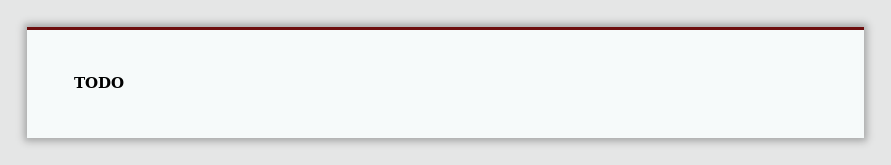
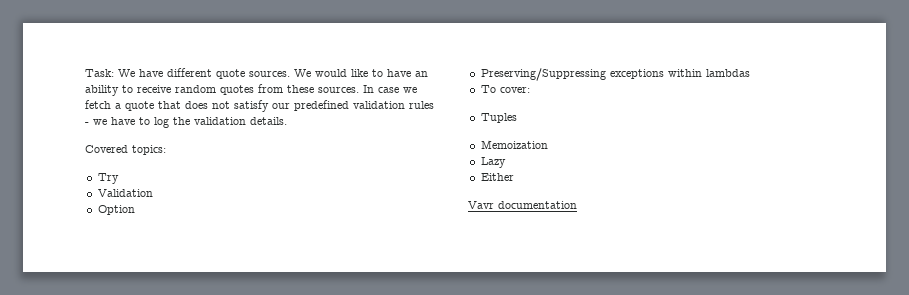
[74,77,124,88] TODO -> [85,68,428,79] [85,84,417,96] [85,100,434,112] [85,117,287,128] [85,145,166,155] [97,173,119,184] [97,189,153,197] [97,205,135,215] [480,68,750,81] [480,85,530,93] [480,113,517,123] [480,140,548,149] [480,157,506,168] [480,173,514,181] [468,201,577,209] Task: We have different quote sources. We would like to have an ability to receive random quotes from these sources. In case we fetch a quote that does not satisfy our predefined validation rules - we have to log the validation details. // Covered topics: // Try // Validation // Option // Preserving/Suppressing exceptions within lambdas // To cover: // Tuples // Memoization // Lazy // Either // Vavr documentation

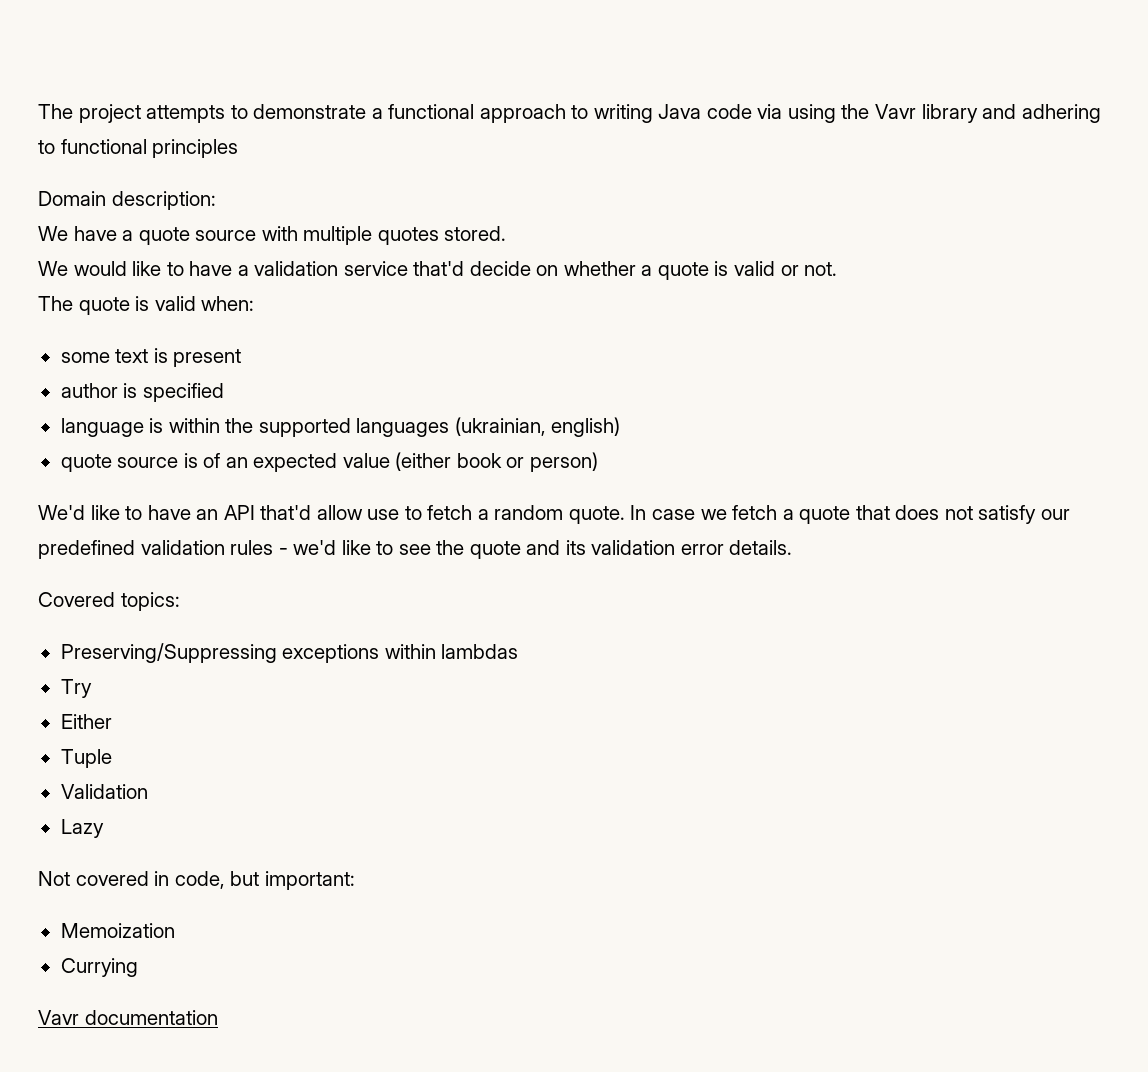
[85,68,290,79] Task: We have different quote sources. -> [38,104,1101,123] [38,139,239,158] [38,191,216,210] [38,226,507,245] The project attempts to demonstrate a functional approach to writing Java code via using the Vavr library and adhering to functional principles // Domain description: // We have a quote source with multiple quotes stored. //
[415,71,428,77] [85,84,359,96] an ability to receive random quotes from these sources. -> [237,261,838,280] [38,296,255,315] [60,348,242,367] [60,383,224,402] [60,417,621,437] [60,452,598,472] [38,505,625,524] a validation service that'd decide on whether a quote is valid or not. // The quote is valid when: // some text is present // author is specified // language is within the supported languages (ukrainian, english) // quote source is of an expected value (either book or person) // We'd like to have an API that'd allow use to fetch a random quote.
[93,117,246,128] we have to log the validation -> [293,540,724,559] we'd like to see the quote and its validation error
[97,173,119,184] [97,189,153,197] [97,205,135,215] // Try // Validation // Option -> (180, 601) none
[480,85,530,93] [480,113,517,123] To cover: // Tuples -> [60,679,92,698] [60,714,112,729] [60,749,112,768] [60,784,148,799] [60,819,104,838] [38,871,355,890] Try // Either // Tuple // Validation // Lazy // Not covered in code, but important:
[480,157,506,168] [480,173,514,181] Lazy // Either -> [60,958,138,977] Currying

